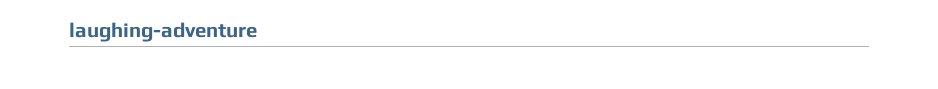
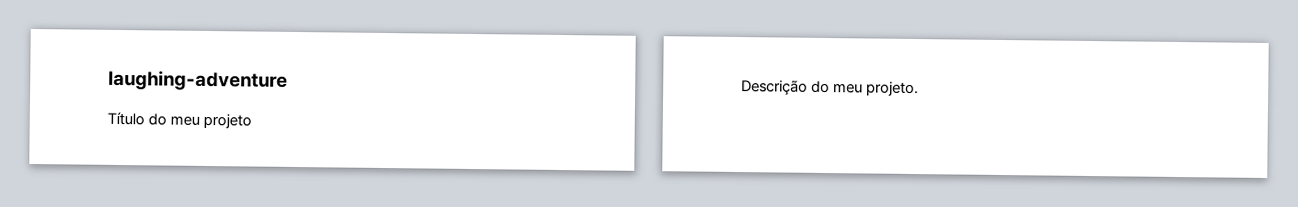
(257, 32) none -> [107,111,253,129] [741,80,920,97] // Título do meu projeto // Descrição do meu projeto.

